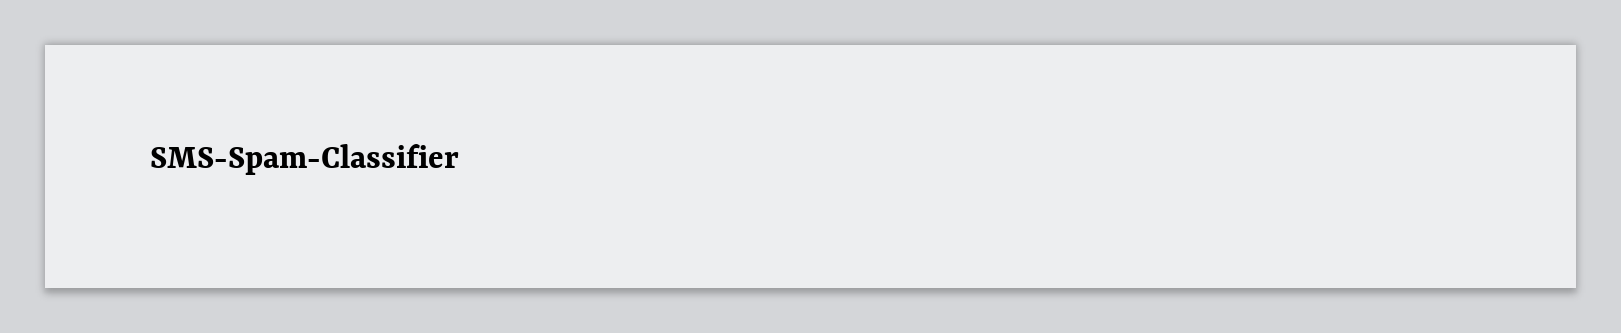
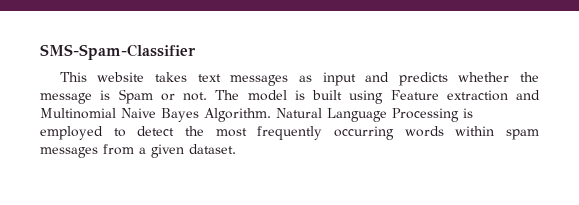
(459, 159) none -> [59,72,539,86] [40,89,540,104] [40,108,473,122] [40,126,539,140] [40,144,236,158] // This website takes text messages as input and predicts whether the message is Spam or not. The model is built using Feature extraction and Multinomial Naive Bayes Algorithm. Natural Language Processing is employed to detect the most frequently occurring words within spam messages from a given dataset.

